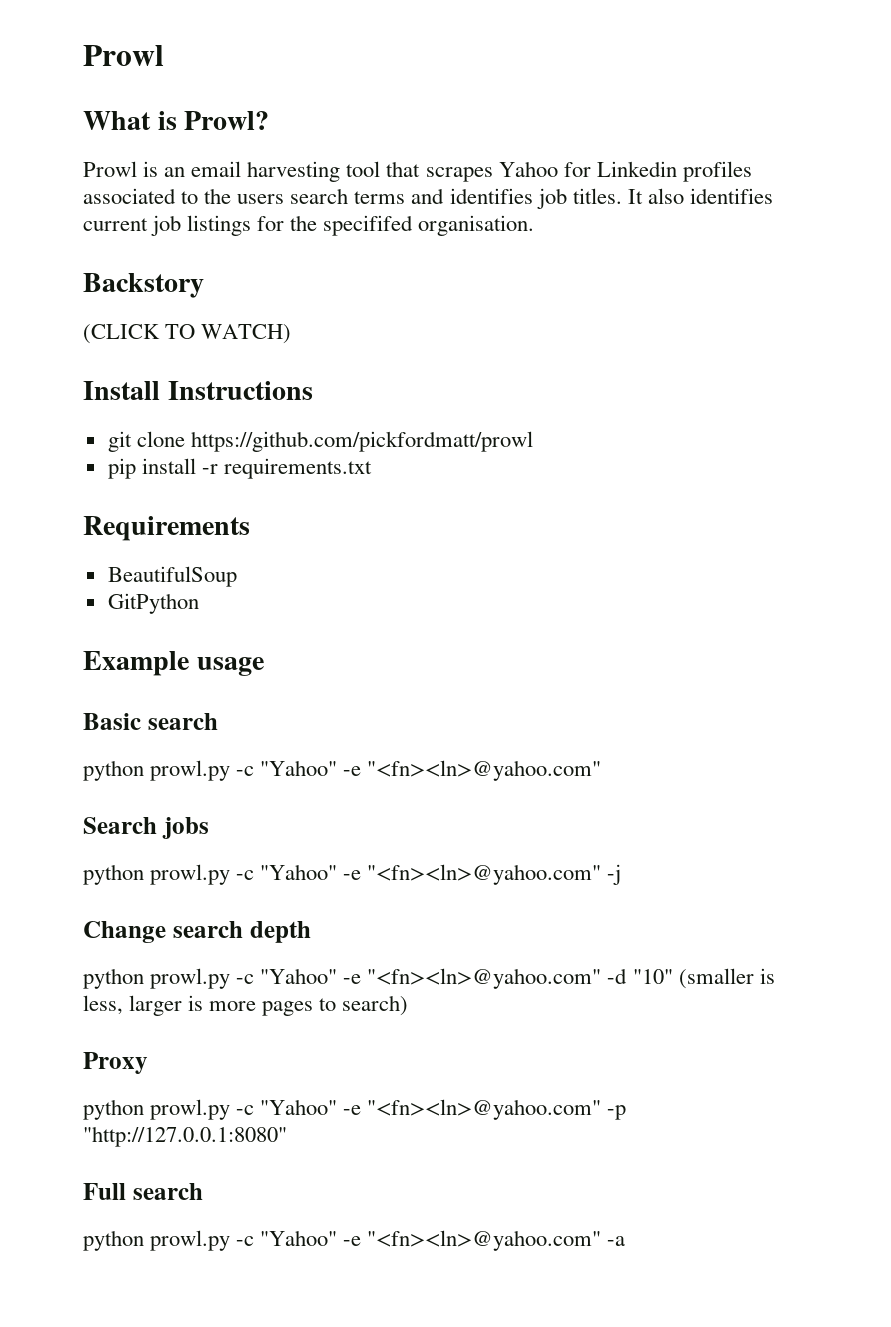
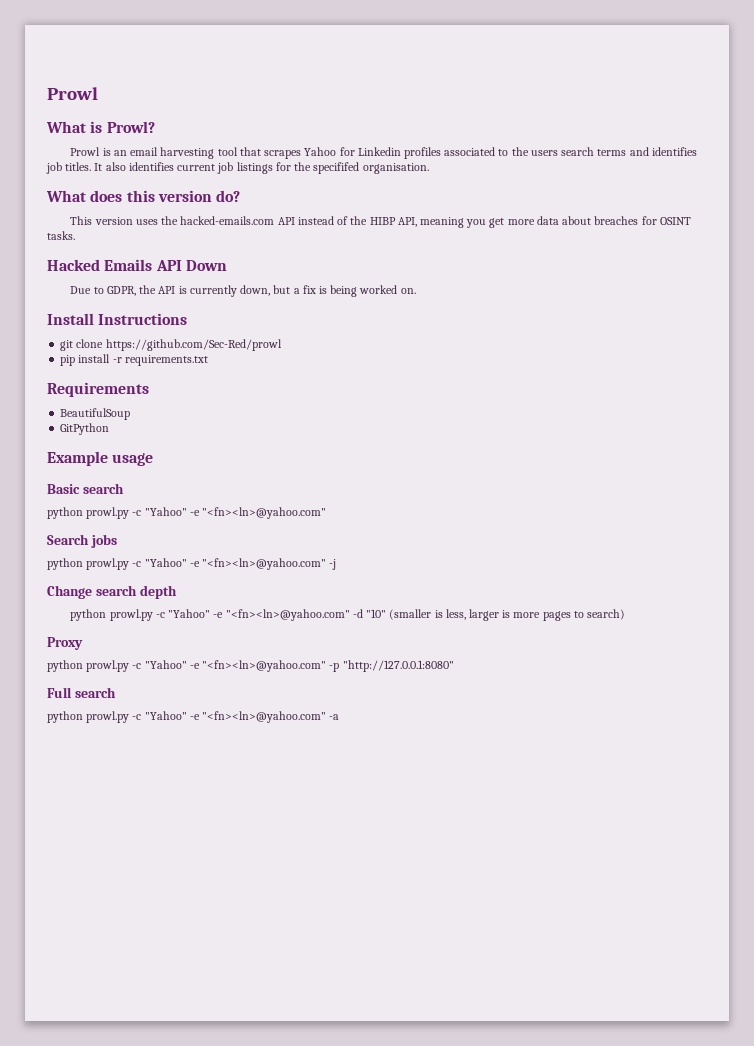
[83,273,204,298] [83,324,292,344] Backstory // (CLICK TO WATCH) -> [46,190,241,202] [70,216,691,228] [47,231,75,240] [47,259,227,271] [70,285,416,297] What does this version do? // This version uses the hacked-emails.com API instead of the HIBP API, meaning you get more data about breaches for OSINT tasks. // Hacked Emails API Down // Due to GDPR, the API is currently down, but a fix is being worked on.
[190,431,533,452] https://github.com/pickfordmatt/prowl -> [105,339,282,351] https://github.com/Sec-Red/prowl

